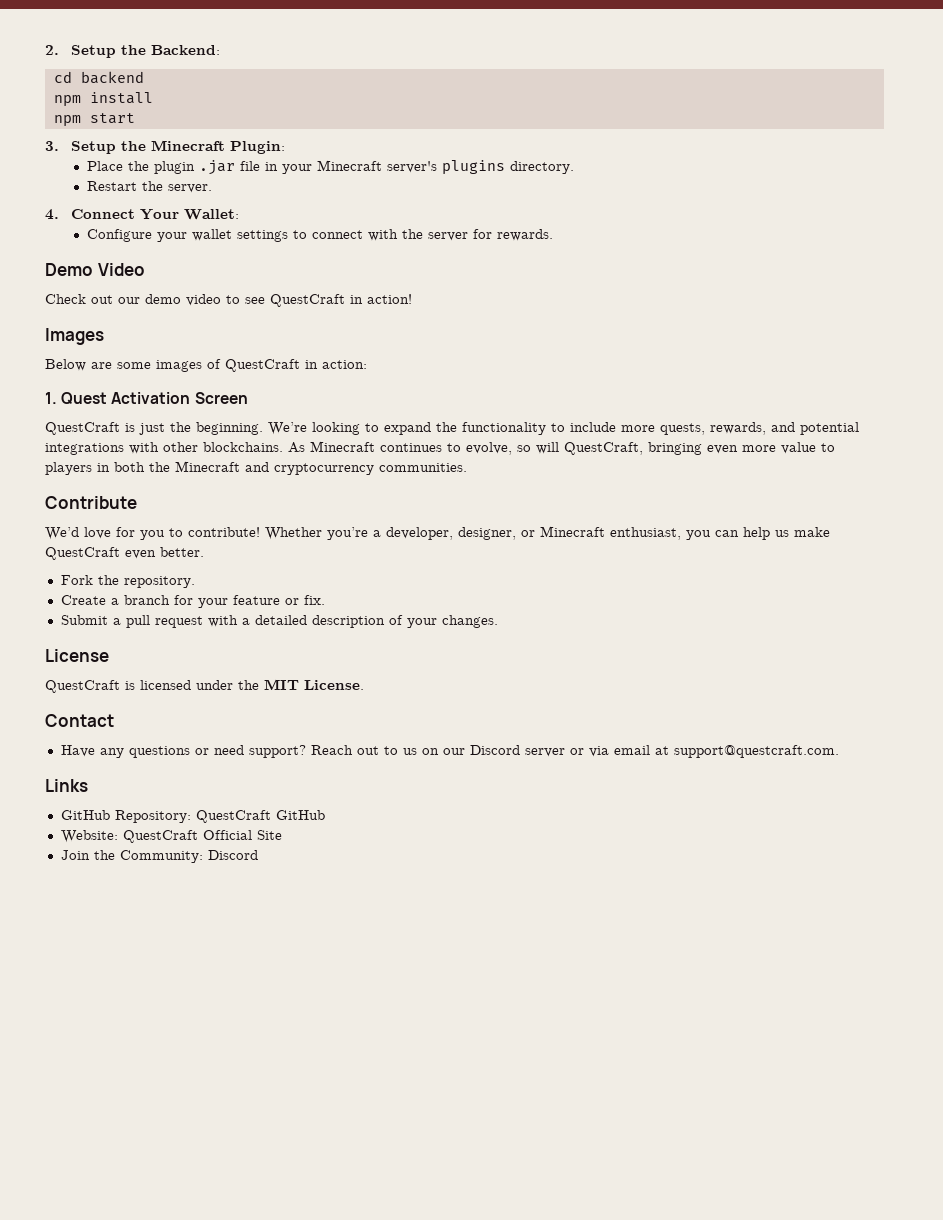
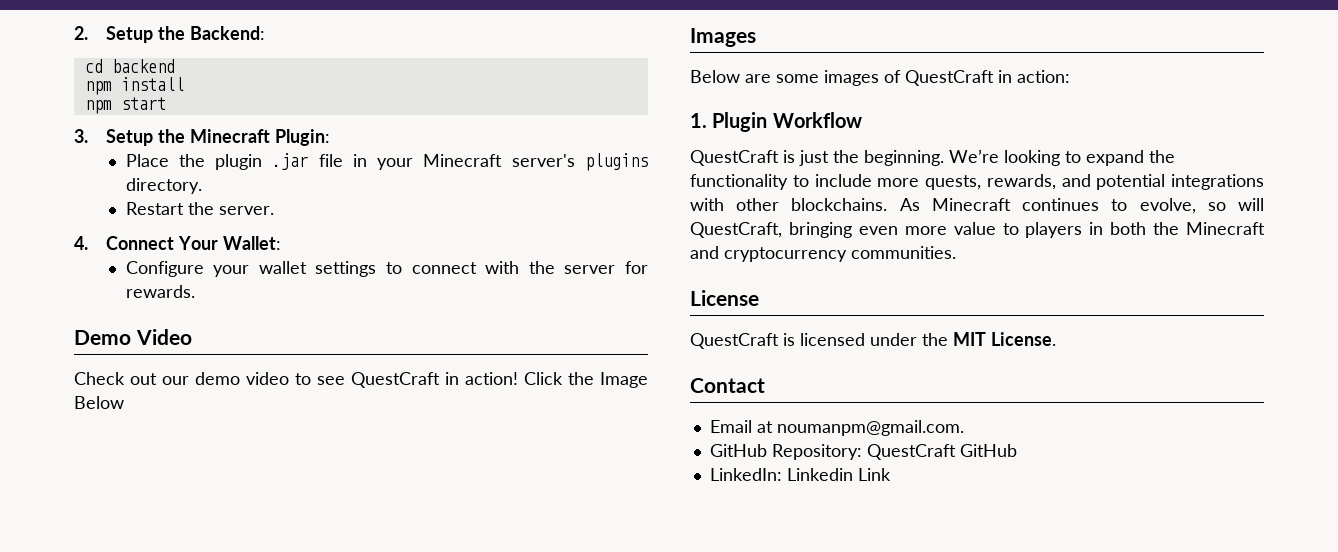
(412, 299) none -> [524,372,648,388] [74,396,124,409] Click the Image Below
[61,392,248,405] Quest Activation Screen -> [712,112,862,132] Plugin Workflow
[45,496,137,509] [45,526,830,540] [45,547,204,560] [60,575,195,588] [60,595,325,608] [60,615,498,628] // Contribute // We’d love for you to contribute! Whether you’re a developer, designer, or Minecraft enthusiast, you can help us make QuestCraft even better. // Fork the repository. // Create a branch for your feature or fix. // Submit a pull request with a detailed description of your changes. -> (956, 252) none
[60,745,839,758] [45,779,88,792] [60,810,325,823] [60,830,282,843] [60,850,258,863] Have any questions or need support? Reach out to us on our Discord server or via email at support@questcraft.com. // Links // GitHub Repository: QuestCraft GitHub // Website: QuestCraft Official Site // Join the Community: Discord -> [709,420,964,436] [709,444,1017,460] [709,468,891,481] Email at noumanpm@gmail.com. // GitHub Repository: QuestCraft GitHub // LinkedIn: Linkedin Link

